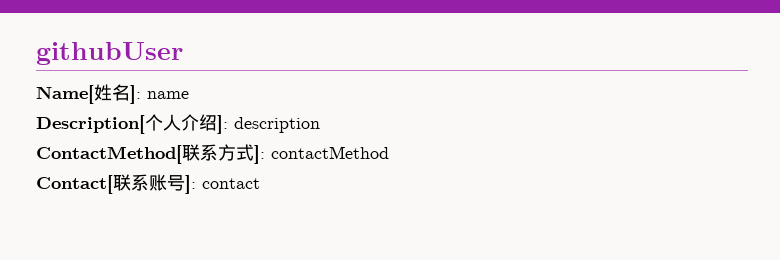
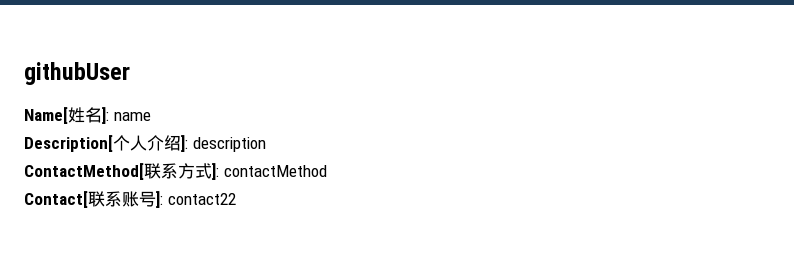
[202,178,260,189] contact -> [167,193,236,205] contact22

